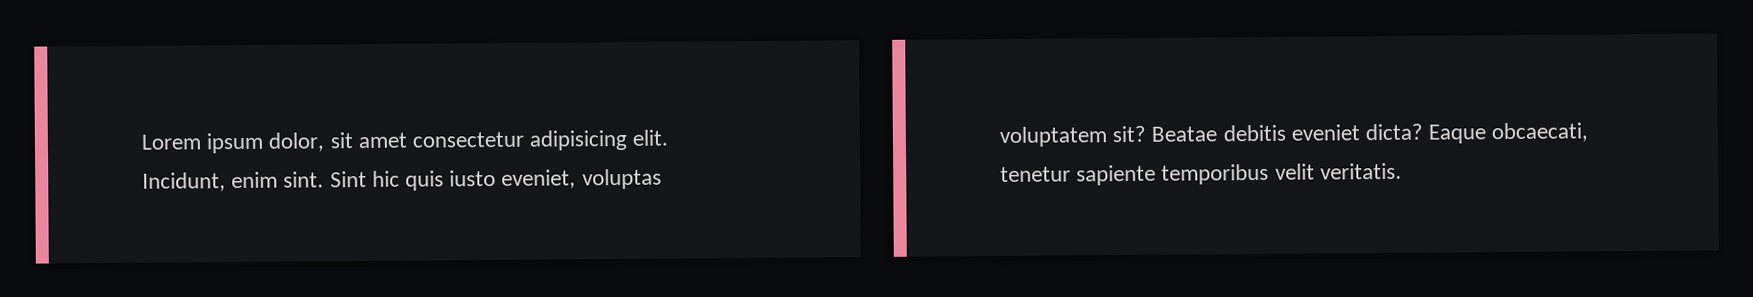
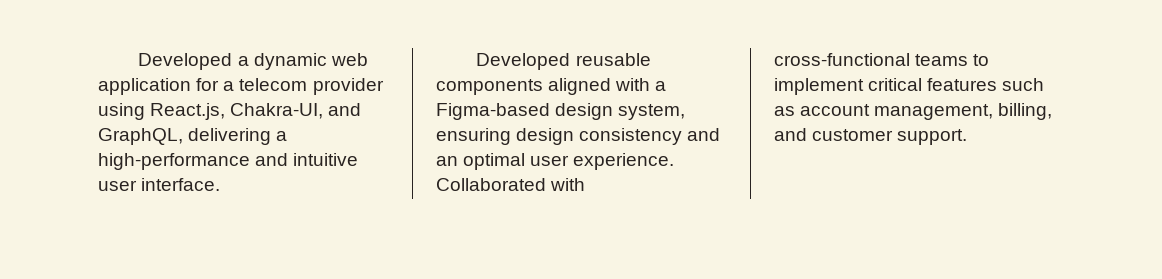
[141,129,669,154] [142,168,662,192] [999,122,1589,148] [1000,162,1402,186] Lorem ipsum dolor, sit amet consectetur adipisicing elit. Incidunt, enim sint. Sint hic quis iusto eveniet, voluptas voluptatem sit? Beatae debitis eveniet dicta? Eaque obcaecati, tenetur sapiente temporibus velit veritatis. -> [138,53,368,70] [98,78,384,95] [98,103,362,120] [98,128,288,145] [98,153,359,170] [98,178,221,191] [476,53,651,70] [436,78,667,95] [436,103,686,120] [436,128,721,145] [436,153,675,170] [436,178,586,191] [774,53,990,66] [774,78,1045,95] [774,103,1053,120] [774,128,968,145] Developed a dynamic web application for a telecom provider using React.js, Chakra-UI, and GraphQL, delivering a high-performance and intuitive user interface. // Developed reusable components aligned with a Figma-based design system, ensuring design consistency and an optimal user experience. Collaborated with cross-functional teams to implement critical features such as account management, billing, and customer support.

